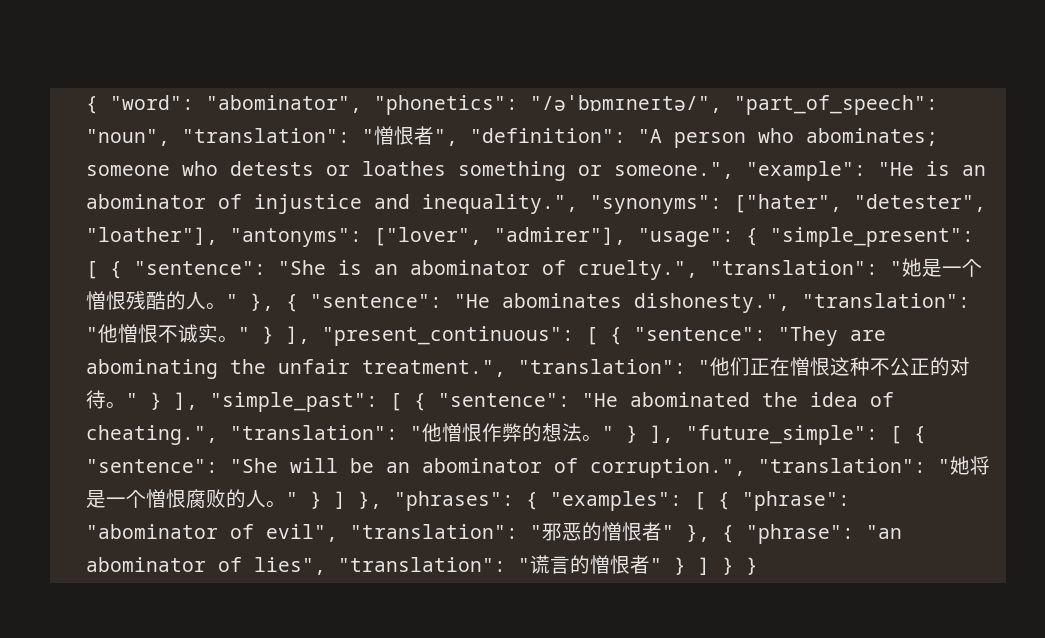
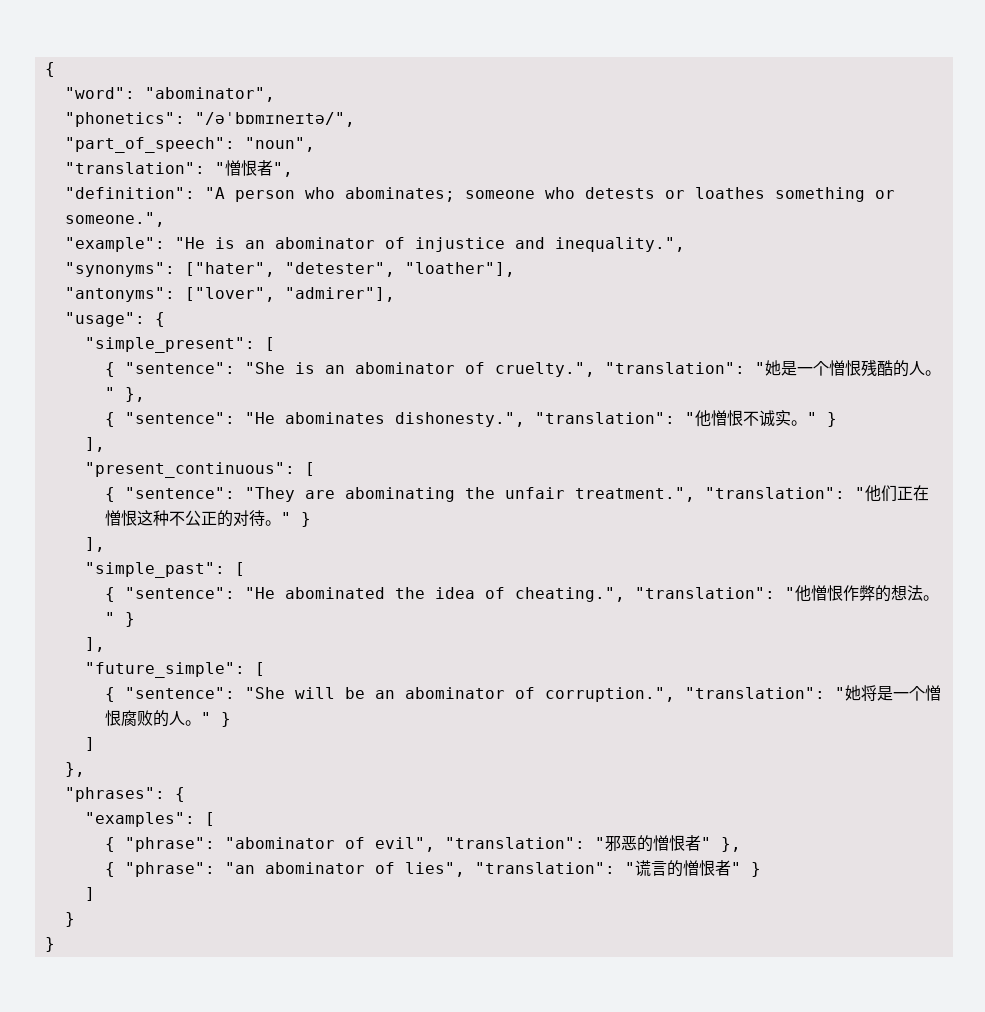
[86,96,99,114] { -> [44,62,55,77] { //
(363, 104) none -> (275, 94) //
(723, 104) none -> (355, 119) //
(171, 137) none -> (315, 144) //
(459, 137) none -> (293, 169) //
(735, 170) none -> (165, 219) //
(579, 204) none -> (685, 244) //
(219, 236) none -> (515, 269) //
(627, 236) none -> (395, 294) //
(759, 237) none -> (165, 319) //
(99, 270) none -> (275, 344) //
(275, 302) none -> (145, 394) //
[286,326,311,344] ], -> [84,437,105,452] // ], //
(599, 336) none -> (315, 469) //
[174,392,199,410] ], -> [84,537,105,552] // ], //
(403, 402) none -> (245, 569) //
[650,425,675,443] ], -> [84,637,105,652] // ], //
(903, 435) none -> (265, 669) //
[334,491,383,509] ] }, -> [84,737,95,751] [64,762,85,777] // ] // }, //
(539, 501) none -> (185, 794) //
(707, 501) none -> (215, 819) //
(711, 533) none -> (741, 844) //
[698,557,735,575] ] } -> [84,887,95,901] [64,912,75,927] // ] // } //

